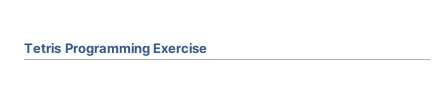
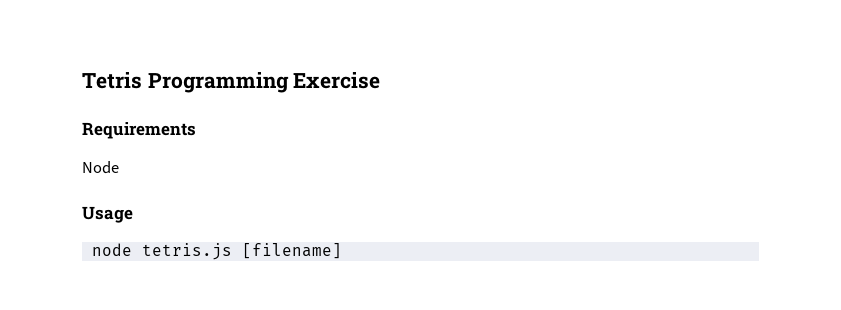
(208, 48) none -> [82,122,196,139] [82,161,119,174] [82,206,133,223] [91,243,342,260] // Requirements // Node // Usage // node tetris.js [filename]

